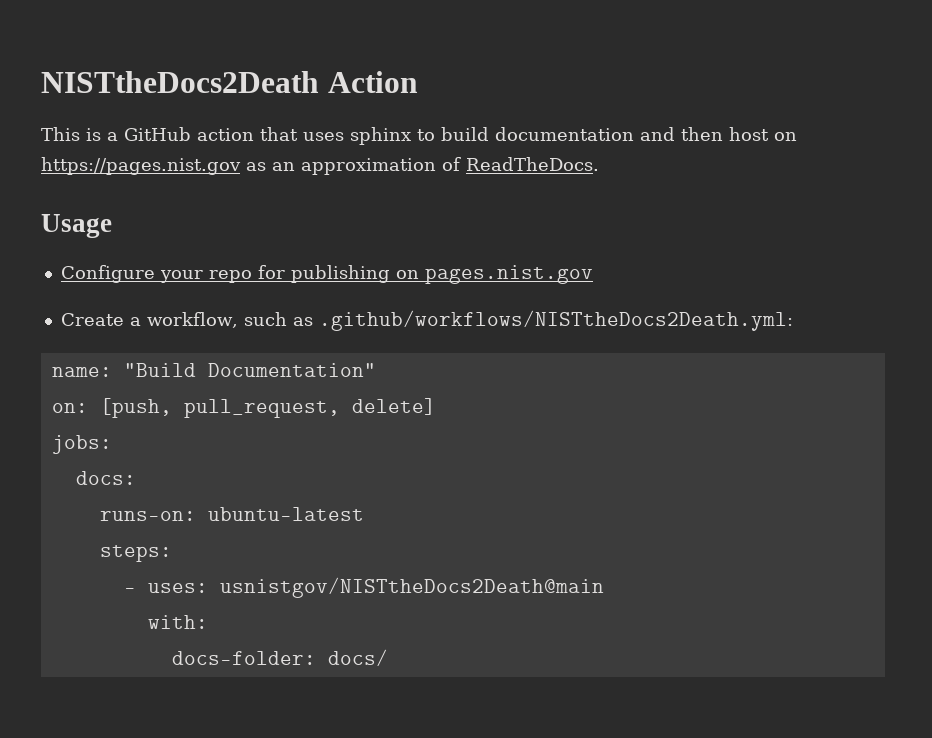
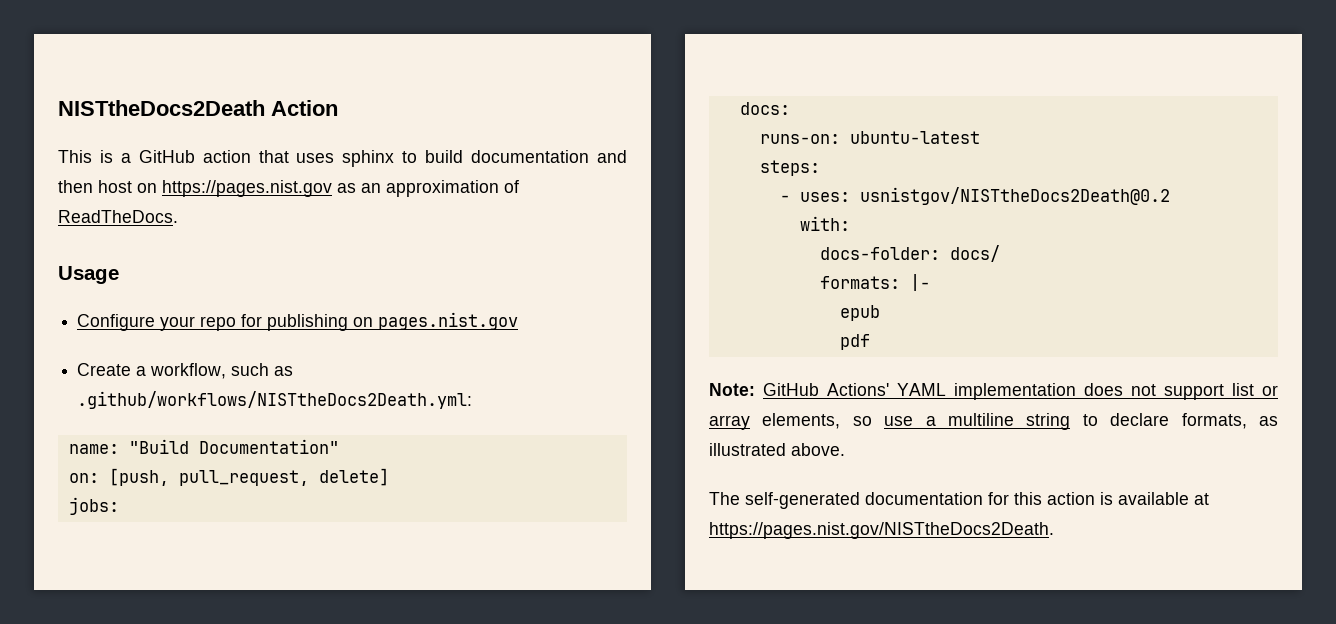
[219,577,604,598] usnistgov/NISTtheDocs2Death@main -> [859,187,1170,205] usnistgov/NISTtheDocs2Death@0.2
(388, 657) none -> [819,274,930,291] [839,305,880,321] [839,334,870,350] [709,383,1278,400] [709,413,1278,430] [709,443,845,456] [709,492,1209,509] [709,522,1054,539] // formats: |- // epub // pdf // Note: GitHub Actions' YAML implementation does not support list or array elements, so use a multiline string to declare formats, as illustrated above. // The self-generated documentation for this action is available at https://pages.nist.gov/NISTtheDocs2Death.

